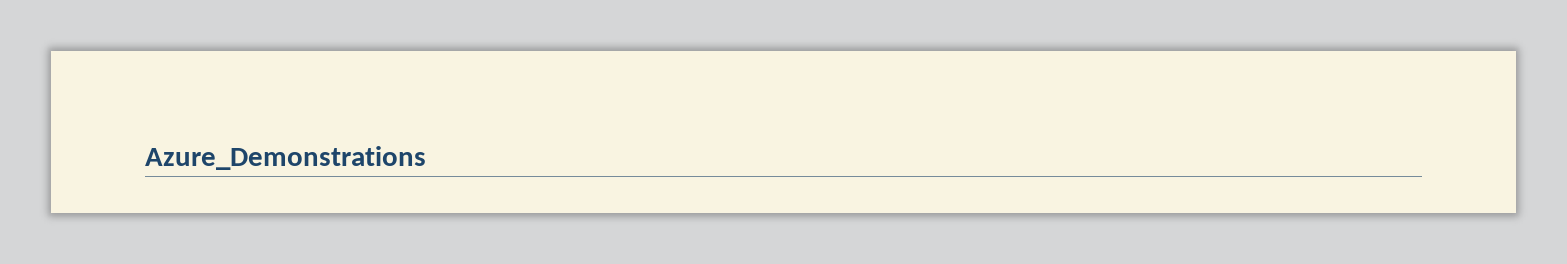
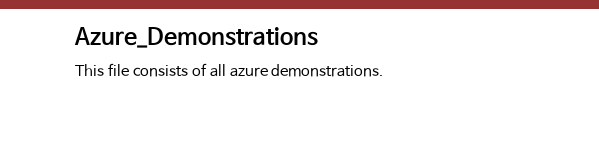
(426, 158) none -> [75,63,384,77] // This file consists of all azure demonstrations.

